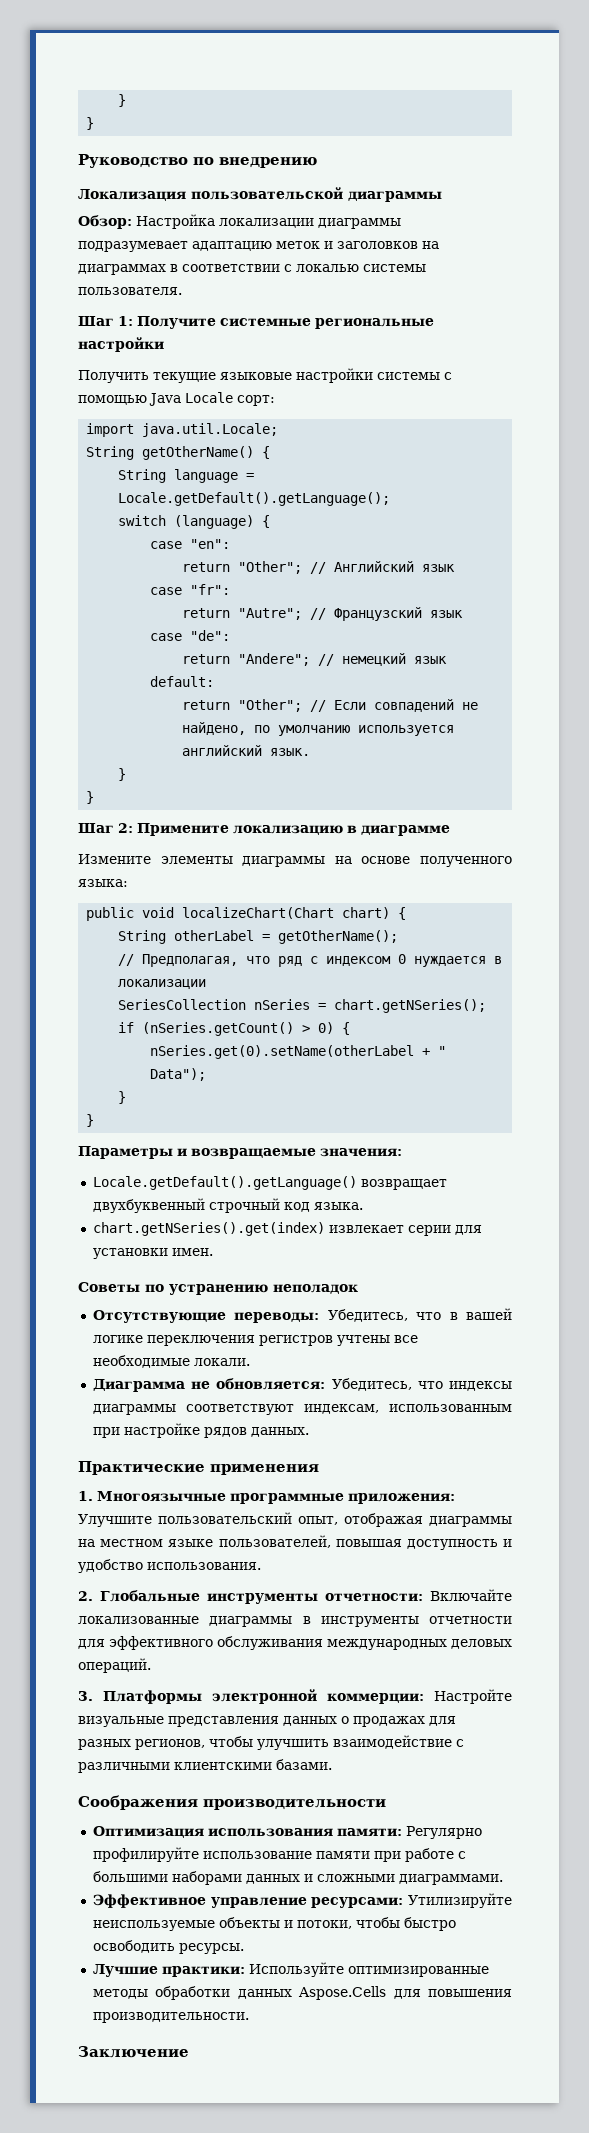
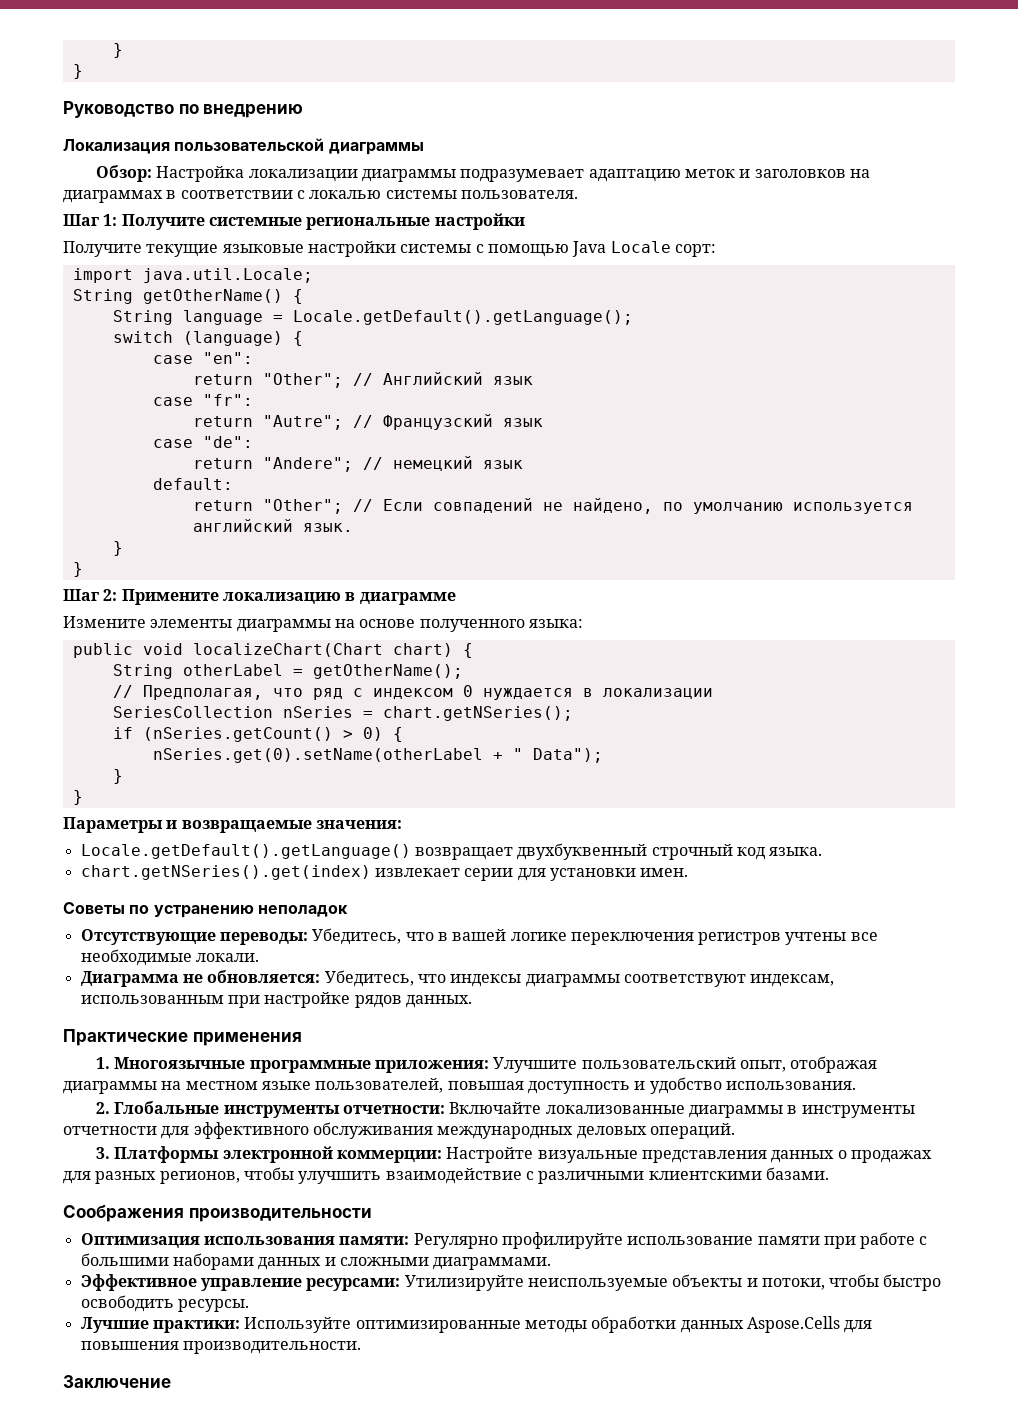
[78,370,149,383] Получить -> [63,241,142,257] Получите

